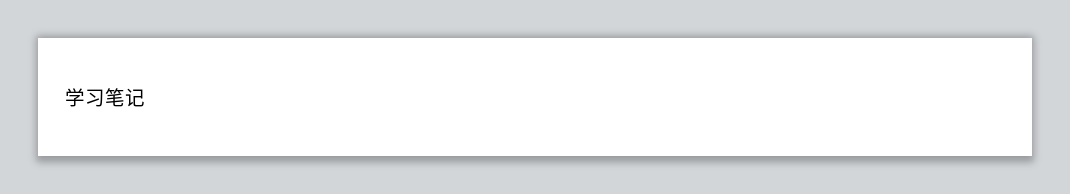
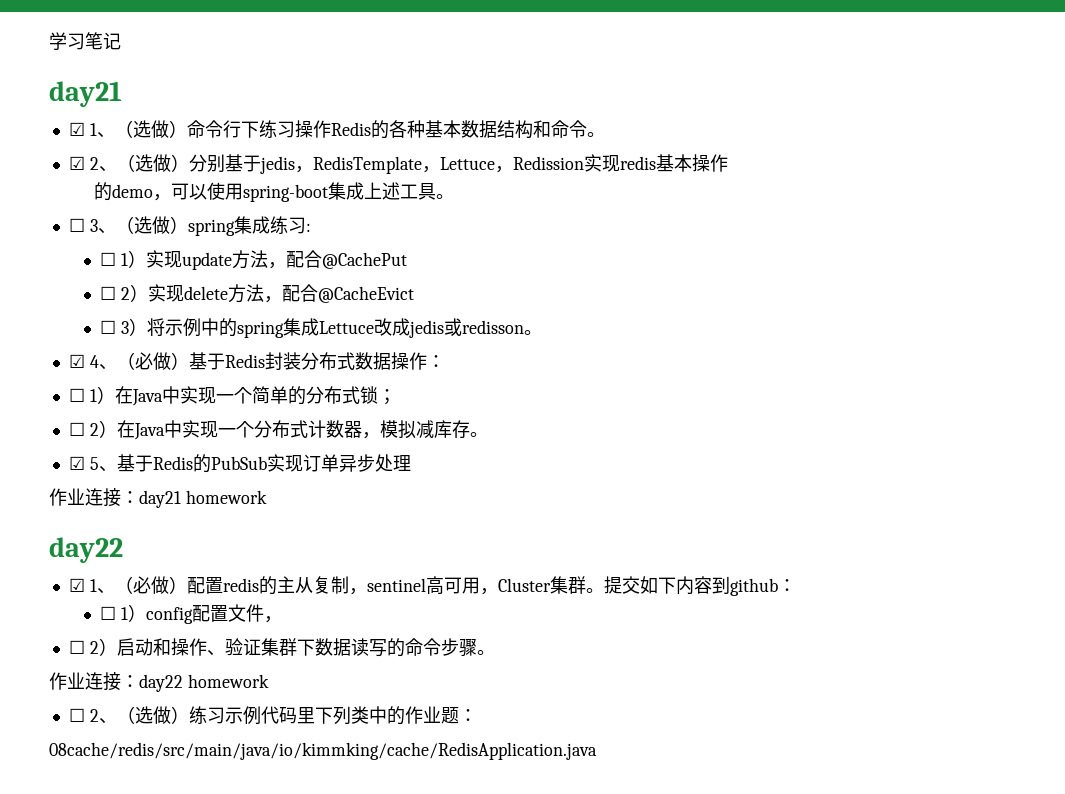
(145, 97) none -> [49,81,122,107] [68,120,605,139] [68,154,728,174] [93,182,454,202] [68,216,311,236] [100,250,408,270] [100,284,415,303] [100,318,543,338] [68,352,445,370] [68,386,396,406] [68,420,488,440] [68,454,411,473] [49,488,267,508] [49,537,123,563] [68,576,796,596] [100,604,283,624] [68,638,495,657] [49,672,269,692] [68,706,477,725] [49,742,597,760] // day21 // ☑ 1、（选做）命令行下练习操作Redis的各种基本数据结构和命令。 // ☑ 2、（选做）分别基于jedis，RedisTemplate，Lettuce，Redission实现redis基本操作 // 的demo，可以使用spring-boot集成上述工具。 // ☐ 3、（选做）spring集成练习: // ☐ 1）实现update方法，配合@CachePut // ☐ 2）实现delete方法，配合@CacheEvict // ☐ 3）将示例中的spring集成Lettuce改成jedis或redisson。 // ☑ 4、（必做）基于Redis封装分布式数据操作： // ☐ 1）在Java中实现一个简单的分布式锁； // ☐ 2）在Java中实现一个分布式计数器，模拟减库存。 // ☑ 5、基于Redis的PubSub实现订单异步处理 // 作业连接：day21 homework // day22 // ☑ 1、（必做）配置redis的主从复制，sentinel高可用，Cluster集群。提交如下内容到github： // ☐ 1）config配置文件， // ☐ 2）启动和操作、验证集群下数据读写的命令步骤。 // 作业连接：day22 homework // ☐ 2、（选做）练习示例代码里下列类中的作业题： // 08cache/redis/src/main/java/io/kimmking/cache/RedisApplication.java

